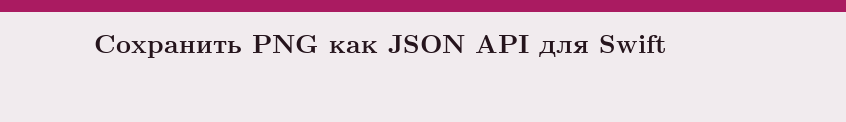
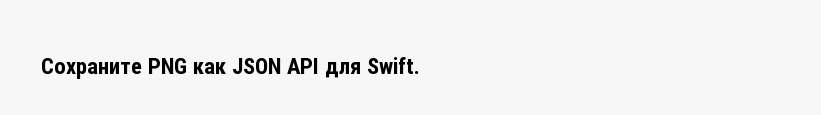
[94,35,242,58] Сохранить -> [41,58,142,79] Сохраните
[599,35,667,53] Swift -> [367,57,421,74] Swift.

